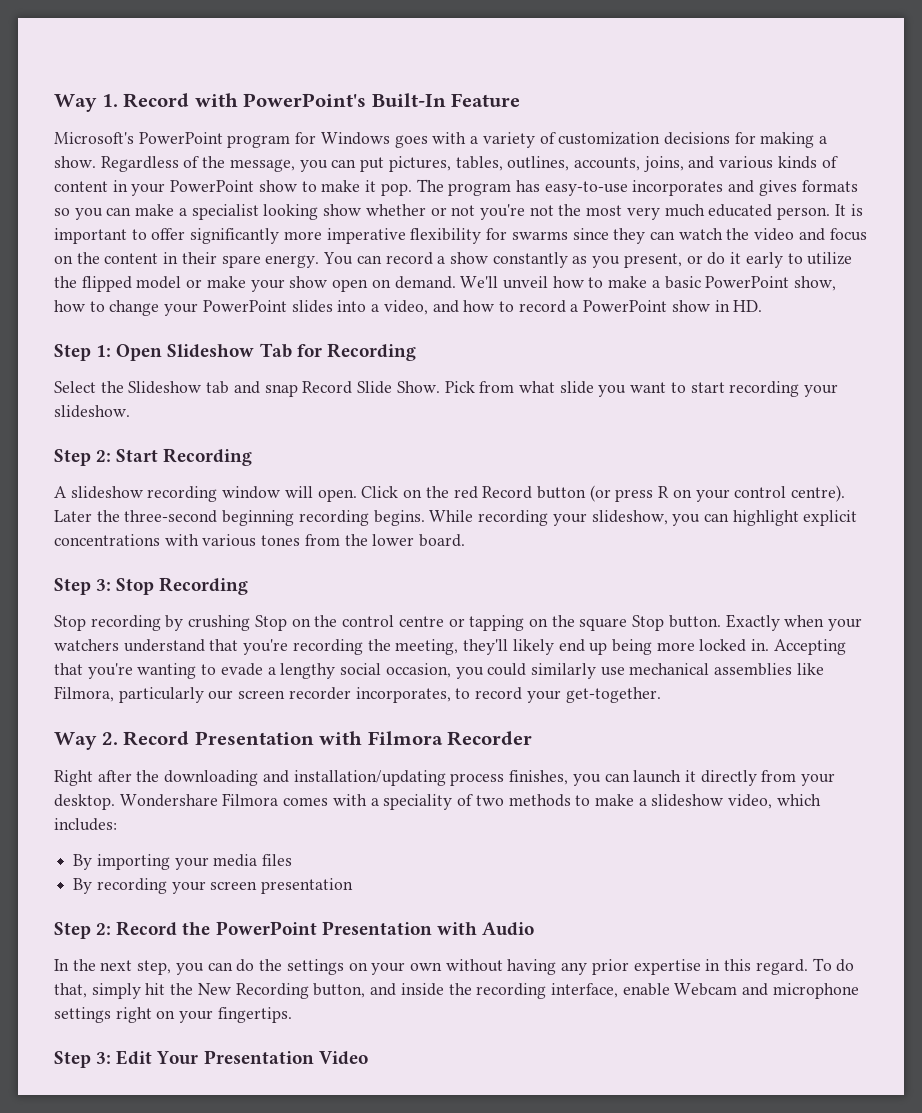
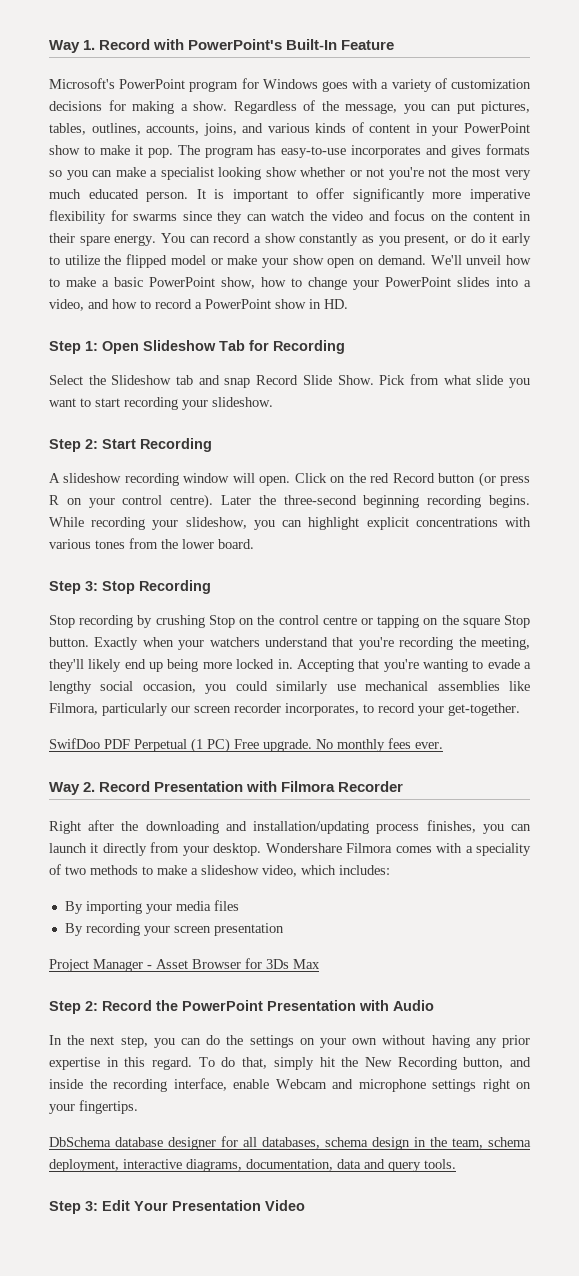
(661, 695) none -> [49,738,443,753] // SwifDoo PDF Perpetual (1 PC) Free upgrade. No monthly fees ever.
(354, 886) none -> [49,958,320,972] // Project Manager - Asset Browser for 3Ds Max
(292, 1015) none -> [49,1136,531,1150] [49,1159,456,1172] // DbSchema database designer for all databases, schema design in the team, schema deployment, interactive diagrams, documentation, data and query tools.

